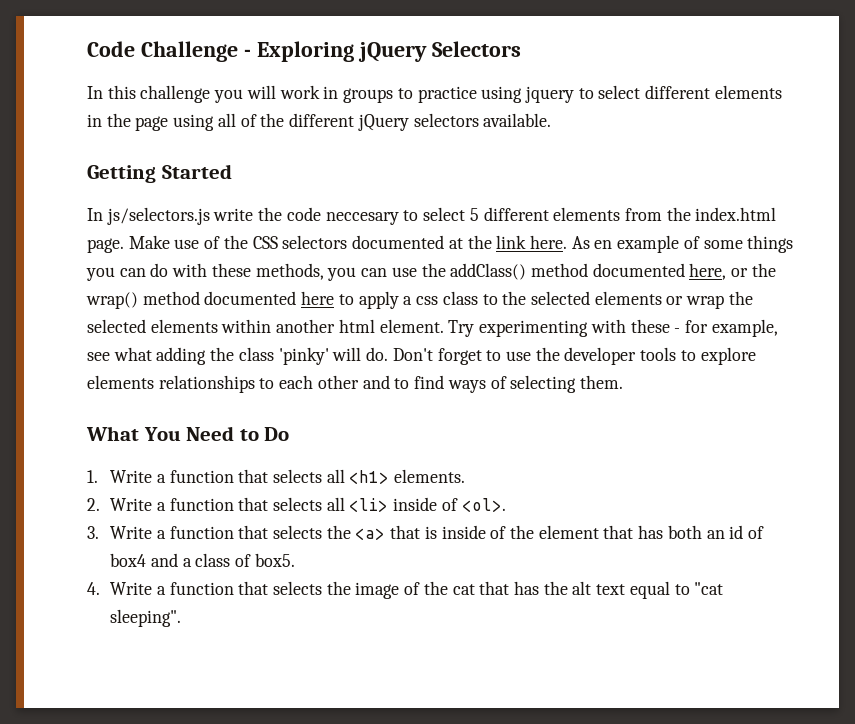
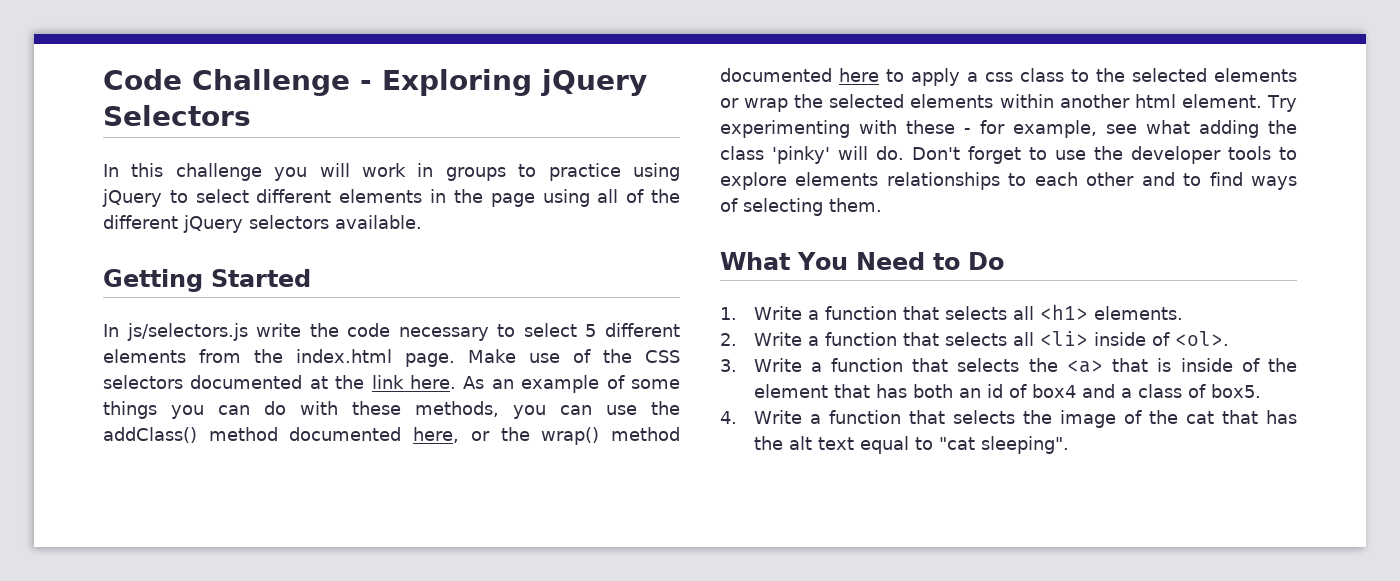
[524,86,574,103] jquery -> [102,189,162,207] jQuery
[325,212,399,225] neccesary -> [398,327,489,341] necessary
[594,240,613,249] en -> [491,379,514,389] an

